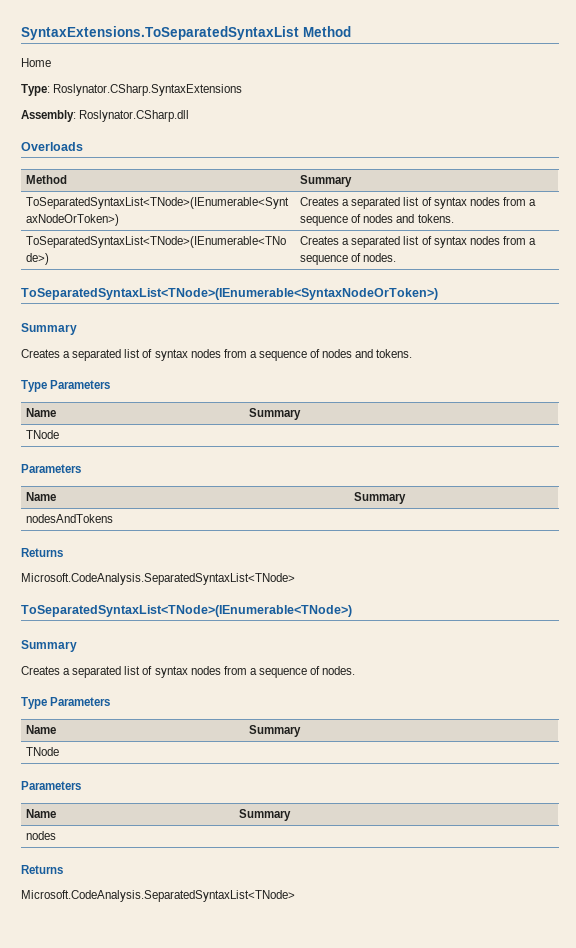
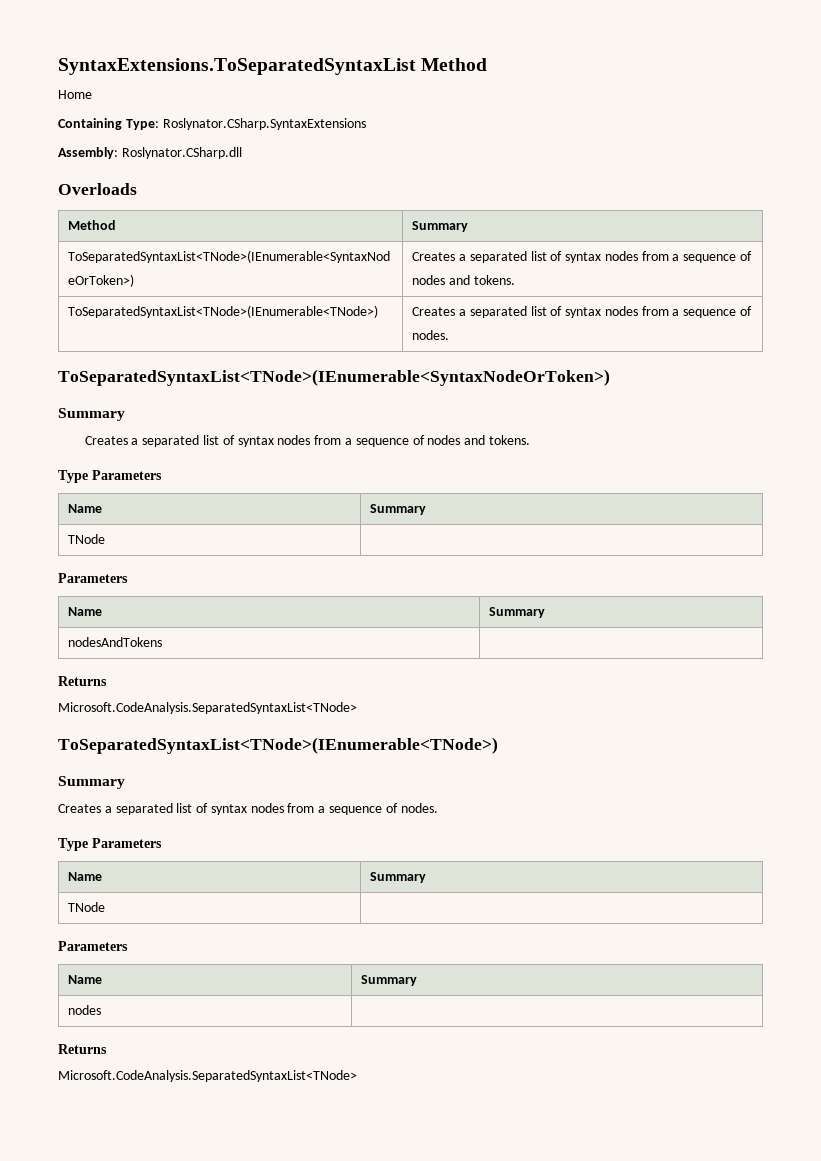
(51, 62) none -> [58,118,122,130] Containing

